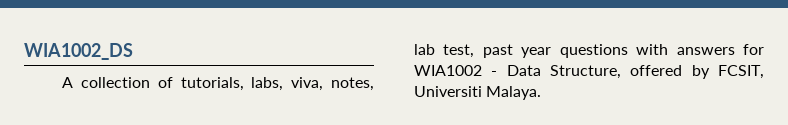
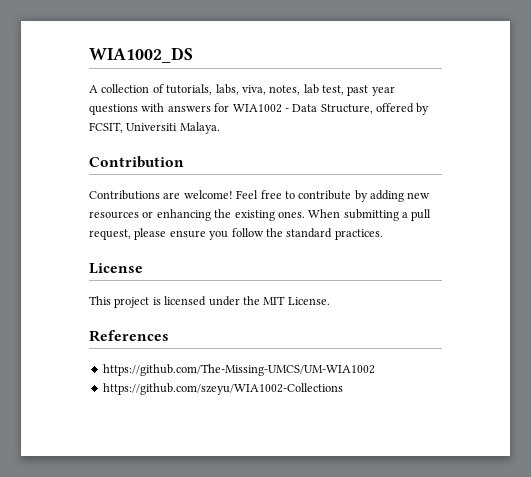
(542, 93) none -> [89,156,184,168] [89,190,431,202] [89,209,432,221] [89,228,383,240] [89,263,143,274] [89,296,330,308] [89,330,169,342] [102,364,375,376] [102,383,343,395] // Contribution // Contributions are welcome! Feel free to contribute by adding new resources or enhancing the existing ones. When submitting a pull request, please ensure you follow the standard practices. // License // This project is licensed under the MIT License. // References // https://github.com/The-Missing-UMCS/UM-WIA1002 // https://github.com/szeyu/WIA1002-Collections

